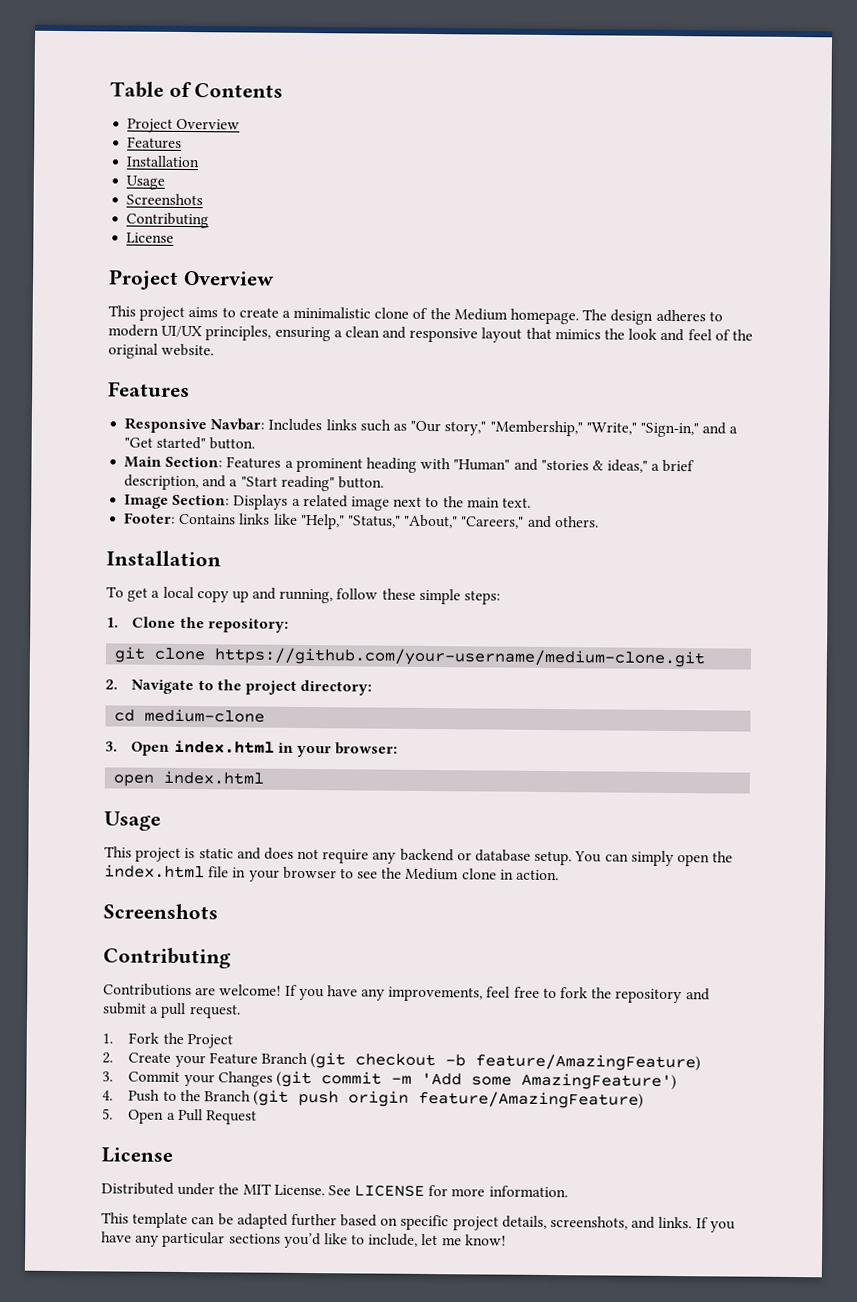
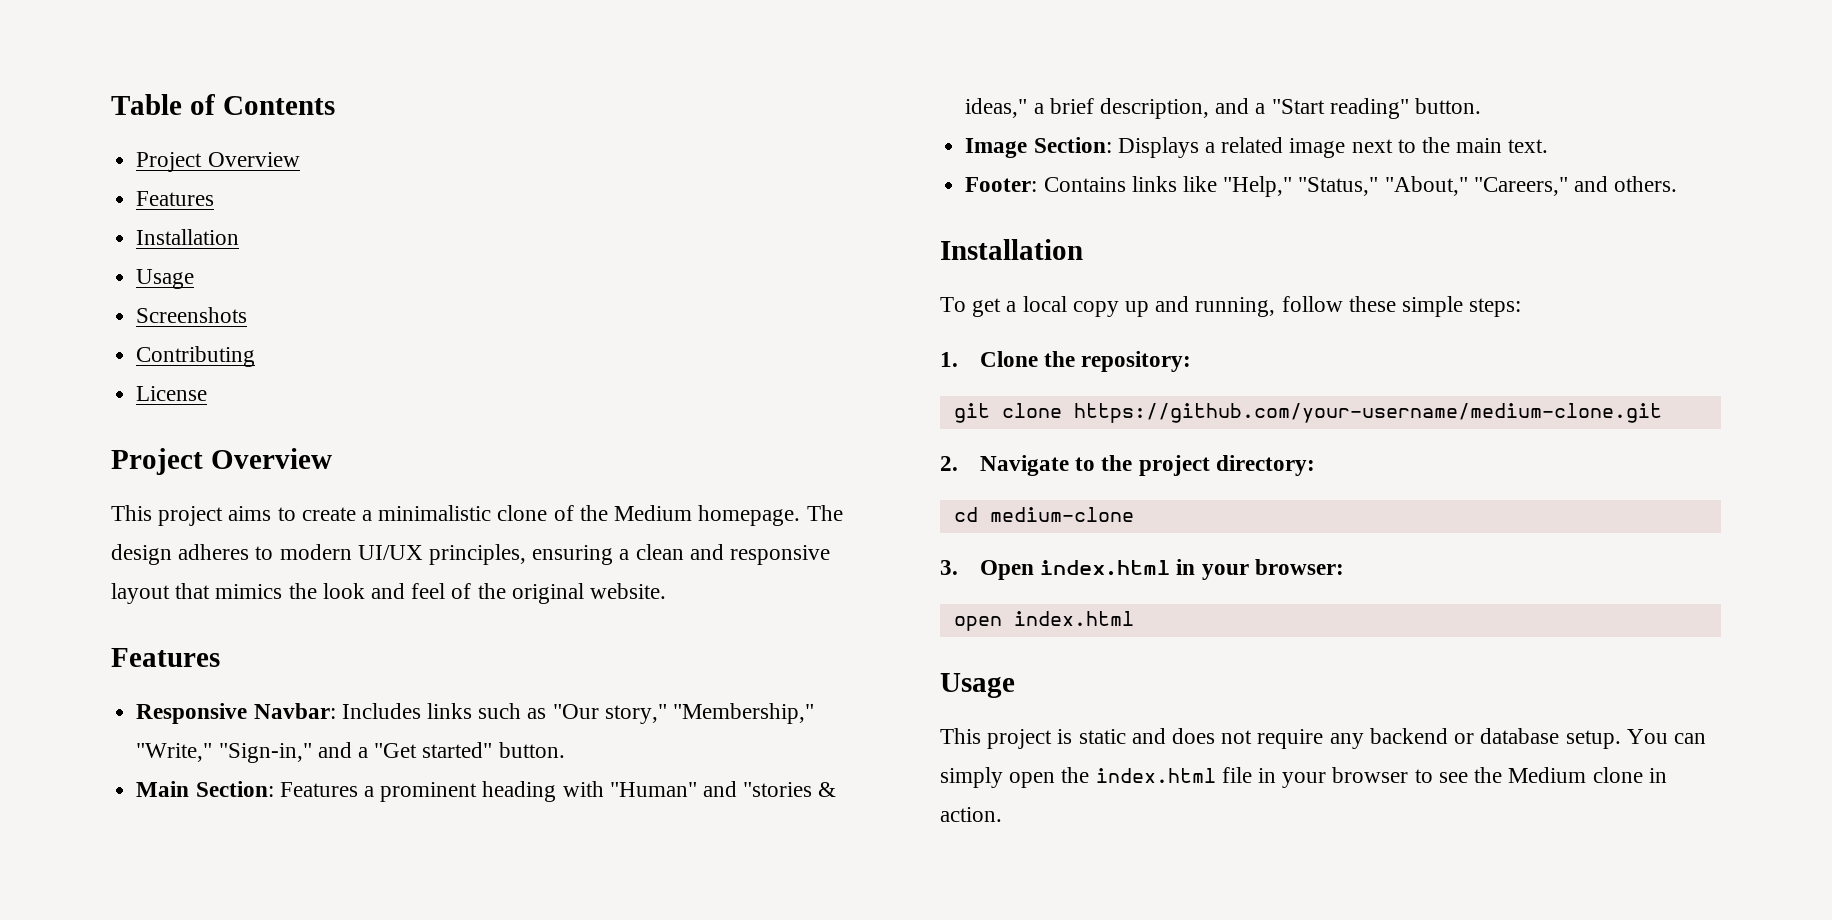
[103,903,218,920] [103,947,231,969] [103,983,710,1004] [103,1002,241,1019] [102,1032,233,1049] [102,1052,702,1072] [102,1070,677,1091] [102,1089,645,1109] [102,1108,257,1125] [101,1147,173,1163] [101,1182,568,1198] [101,1212,736,1233] [101,1231,506,1249] // Screenshots // Contributing // Contributions are welcome! If you have any improvements, feel free to fork the repository and submit a pull request. // 1. Fork the Project // 2. Create your Feature Branch (git checkout -b feature/AmazingFeature) // 3. Commit your Changes (git commit -m 'Add some AmazingFeature') // 4. Push to the Branch (git push origin feature/AmazingFeature) // 5. Open a Pull Request // License // Distributed under the MIT License. See LICENSE for more information. // This template can be adapted further based on specific project details, screenshots, and links. If you have any particular sections you’d like to include, let me know! -> (1002, 814) none

